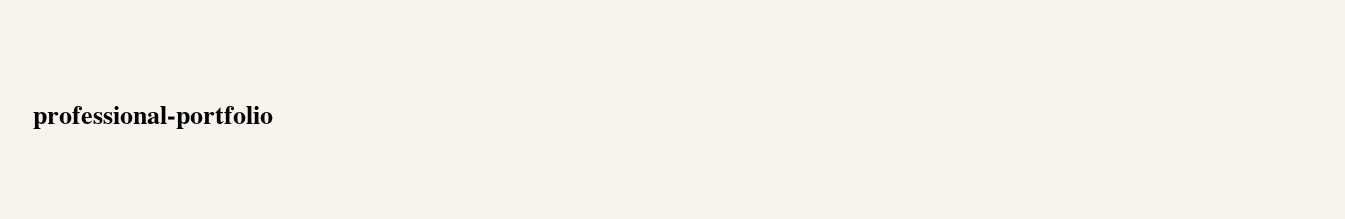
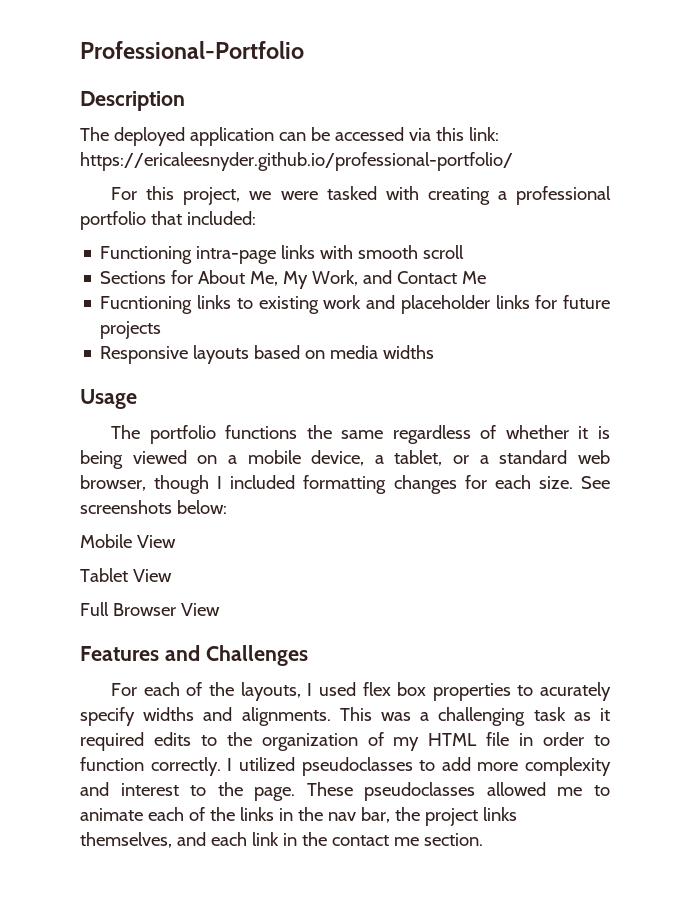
[33,106,273,129] professional-portfolio -> [80,41,304,59] [80,91,185,111] [80,127,499,146] [80,152,513,171] [111,186,611,205] [80,211,256,230] [100,245,465,264] [100,270,487,289] [100,295,611,314] [100,321,162,339] [100,345,435,364] [80,389,137,409] [111,425,610,444] [80,450,610,469] [80,475,610,494] [80,500,227,514] [80,534,176,548] [80,568,172,582] [80,602,220,616] [80,645,308,666] [111,682,611,701] [80,707,610,726] [80,732,611,751] [80,757,611,776] [80,782,610,801] [80,807,517,826] [80,832,483,848] Professional-Portfolio // Description // The deployed application can be accessed via this link: https://ericaleesnyder.github.io/professional-portfolio/ // For this project, we were tasked with creating a professional portfolio that included: // Functioning intra-page links with smooth scroll // Sections for About Me, My Work, and Contact Me // Fucntioning links to existing work and placeholder links for future projects // Responsive layouts based on media widths // Usage // The portfolio functions the same regardless of whether it is being viewed on a mobile device, a tablet, or a standard web browser, though I included formatting changes for each size. See screenshots below: // Mobile View // Tablet View // Full Browser View // Features and Challenges // For each of the layouts, I used flex box properties to acurately specify widths and alignments. This was a challenging task as it required edits to the organization of my HTML file in order to function correctly. I utilized pseudoclasses to add more complexity and interest to the page. These pseudoclasses allowed me to animate each of the links in the nav bar, the project links themselves, and each link in the contact me section.

